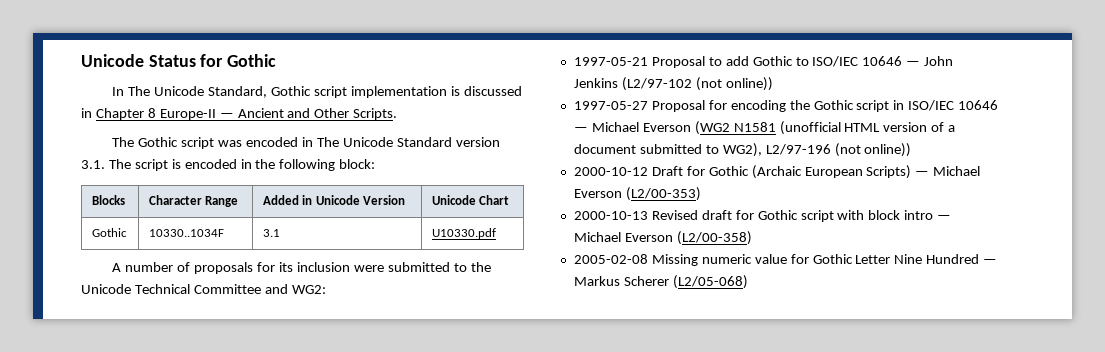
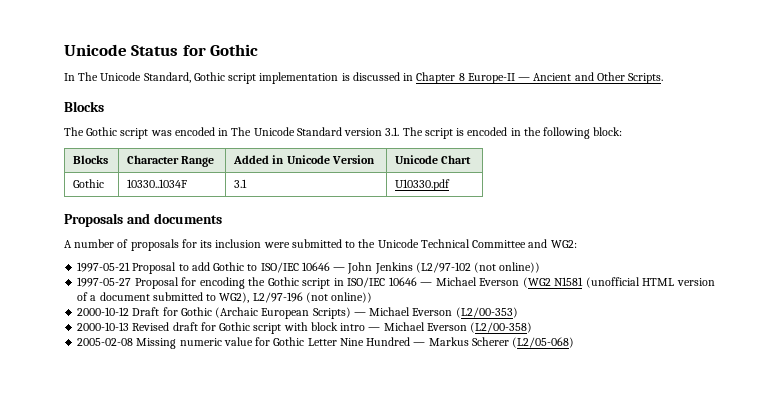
(398, 114) none -> [64,101,104,112] // Blocks
(496, 233) none -> [64,213,222,227] // Proposals and documents

